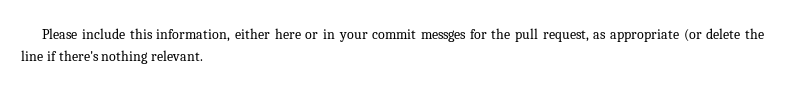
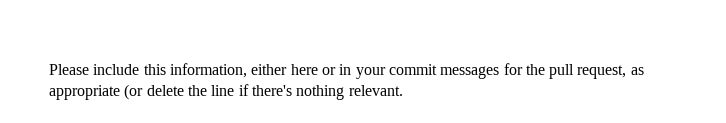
[421,30,467,42] messges -> [440,66,500,79] messages

